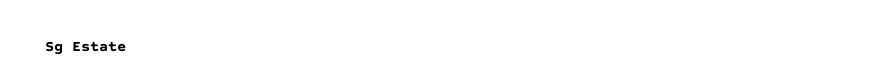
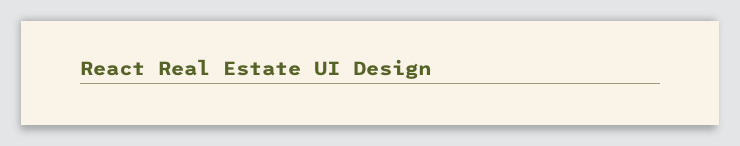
[45,41,126,55] Sg Estate -> [80,59,431,79] React Real Estate UI Design

